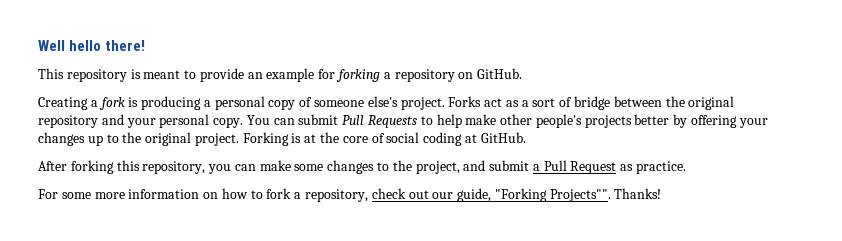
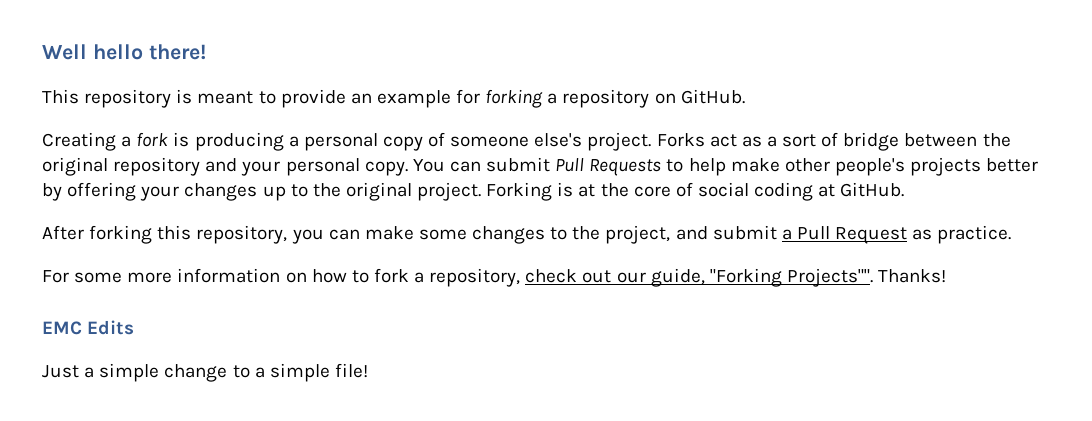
(662, 193) none -> [42,320,135,335] [42,363,368,382] // EMC Edits // Just a simple change to a simple file!

